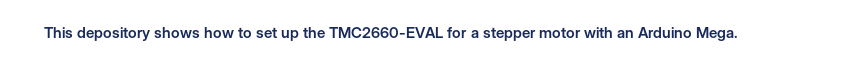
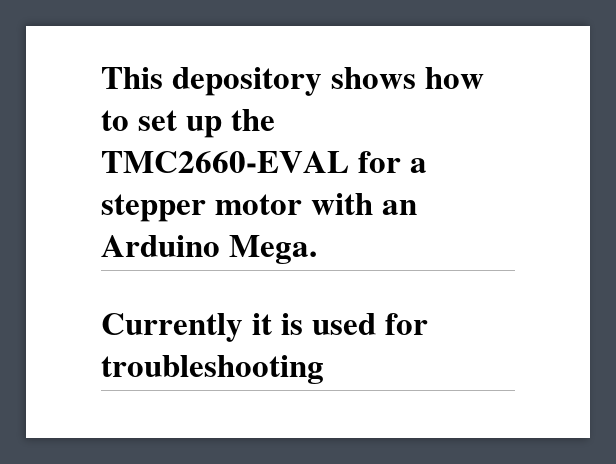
(738, 34) none -> [101,313,428,342] [101,355,324,384] // Currently it is used for troubleshooting

